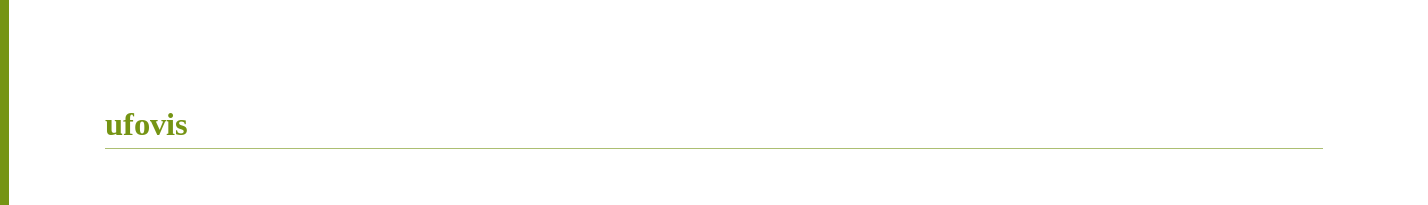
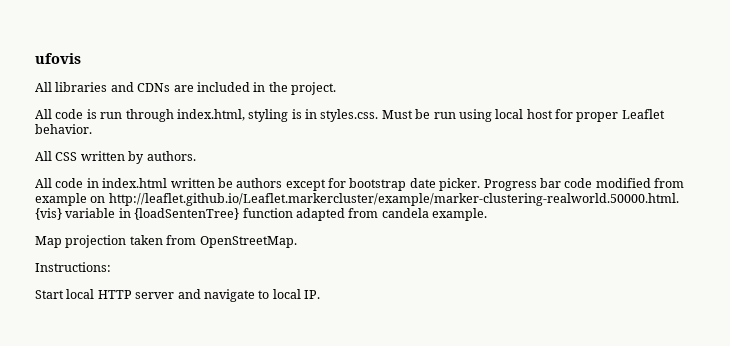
(188, 124) none -> [35,82,336,95] [35,109,665,122] [35,124,92,134] [35,151,196,164] [35,178,684,191] [35,193,679,206] [35,208,487,221] [35,235,297,248] [35,262,111,272] [35,289,320,302] // All libraries and CDNs are included in the project. // All code is run through index.html, styling is in styles.css. Must be run using local host for proper Leaflet behavior. // All CSS written by authors. // All code in index.html written be authors except for bootstrap date picker. Progress bar code modified from example on http://leaflet.github.io/Leaflet.markercluster/example/marker-clustering-realworld.50000.html. {vis} variable in {loadSentenTree} function adapted from candela example. // Map projection taken from OpenStreetMap. // Instructions: // Start local HTTP server and navigate to local IP.

